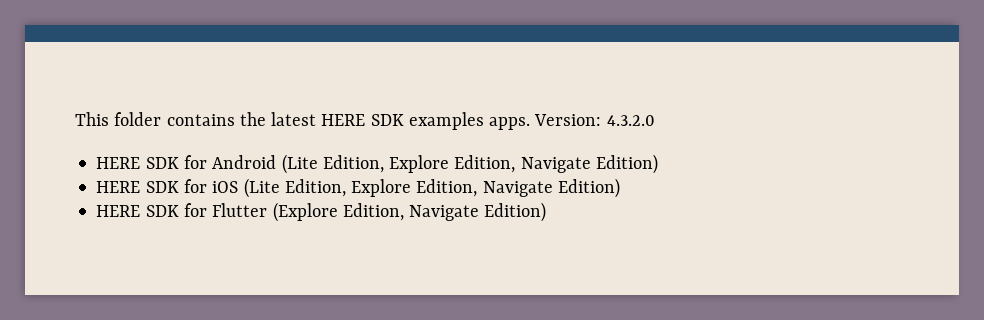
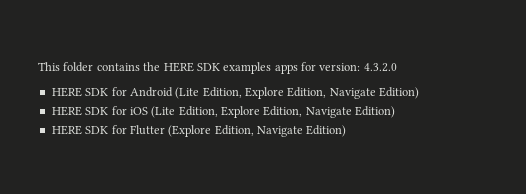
[271,112,317,126] latest -> (161, 66) none
[489,114,602,130] apps. Version: -> [274,62,361,74] apps for version:

